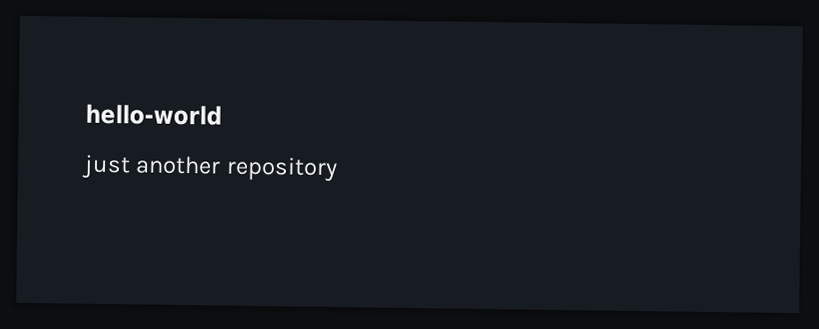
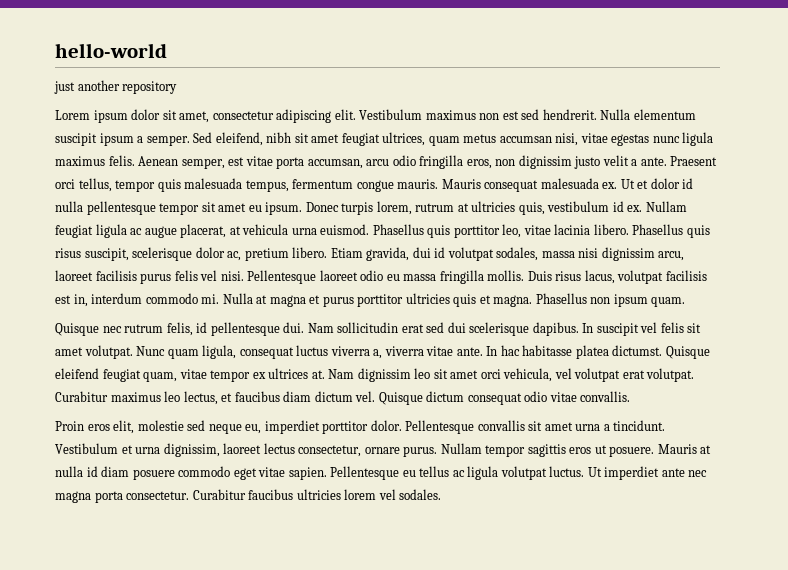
(338, 169) none -> [55,109,696,123] [55,132,714,146] [55,155,718,169] [55,178,694,192] [55,201,687,215] [55,224,710,238] [55,247,685,261] [55,270,707,284] [55,293,686,307] [55,322,702,336] [55,345,710,359] [55,368,695,382] [55,391,631,405] [55,420,666,434] [55,443,712,457] [55,466,708,480] [55,489,442,503] // Lorem ipsum dolor sit amet, consectetur adipiscing elit. Vestibulum maximus non est sed hendrerit. Nulla elementum suscipit ipsum a semper. Sed eleifend, nibh sit amet feugiat ultrices, quam metus accumsan nisi, vitae egestas nunc ligula maximus felis. Aenean semper, est vitae porta accumsan, arcu odio fringilla eros, non dignissim justo velit a ante. Praesent orci tellus, tempor quis malesuada tempus, fermentum congue mauris. Mauris consequat malesuada ex. Ut et dolor id nulla pellentesque tempor sit amet eu ipsum. Donec turpis lorem, rutrum at ultricies quis, vestibulum id ex. Nullam feugiat ligula ac augue placerat, at vehicula urna euismod. Phasellus quis porttitor leo, vitae lacinia libero. Phasellus quis risus suscipit, scelerisque dolor ac, pretium libero. Etiam gravida, dui id volutpat sodales, massa nisi dignissim arcu, laoreet facilisis purus felis vel nisi. Pellentesque laoreet odio eu massa fringilla mollis. Duis risus lacus, volutpat facilisis est in, interdum commodo mi. Nulla at magna et purus porttitor ultricies quis et magna. Phasellus non ipsum quam. // Quisque nec rutrum felis, id pellentesque dui. Nam sollicitudin erat sed dui scelerisque dapibus. In suscipit vel felis sit amet volutpat. Nunc quam ligula, consequat luctus viverra a, viverra vitae ante. In hac habitasse platea dictumst. Quisque eleifend feugiat quam, vitae tempor ex ultrices at. Nam dignissim leo sit amet orci vehicula, vel volutpat erat volutpat. Curabitur maximus leo lectus, et faucibus diam dictum vel. Quisque dictum consequat odio vitae convallis. // Proin eros elit, molestie sed neque eu, imperdiet porttitor dolor. Pellentesque convallis sit amet urna a tincidunt. Vestibulum et urna dignissim, laoreet lectus consectetur, ornare purus. Nullam tempor sagittis eros ut posuere. Mauris at nulla id diam posuere commodo eget vitae sapien. Pellentesque eu tellus ac ligula volutpat luctus. Ut imperdiet ante nec magna porta consectetur. Curabitur faucibus ultricies lorem vel sodales.

